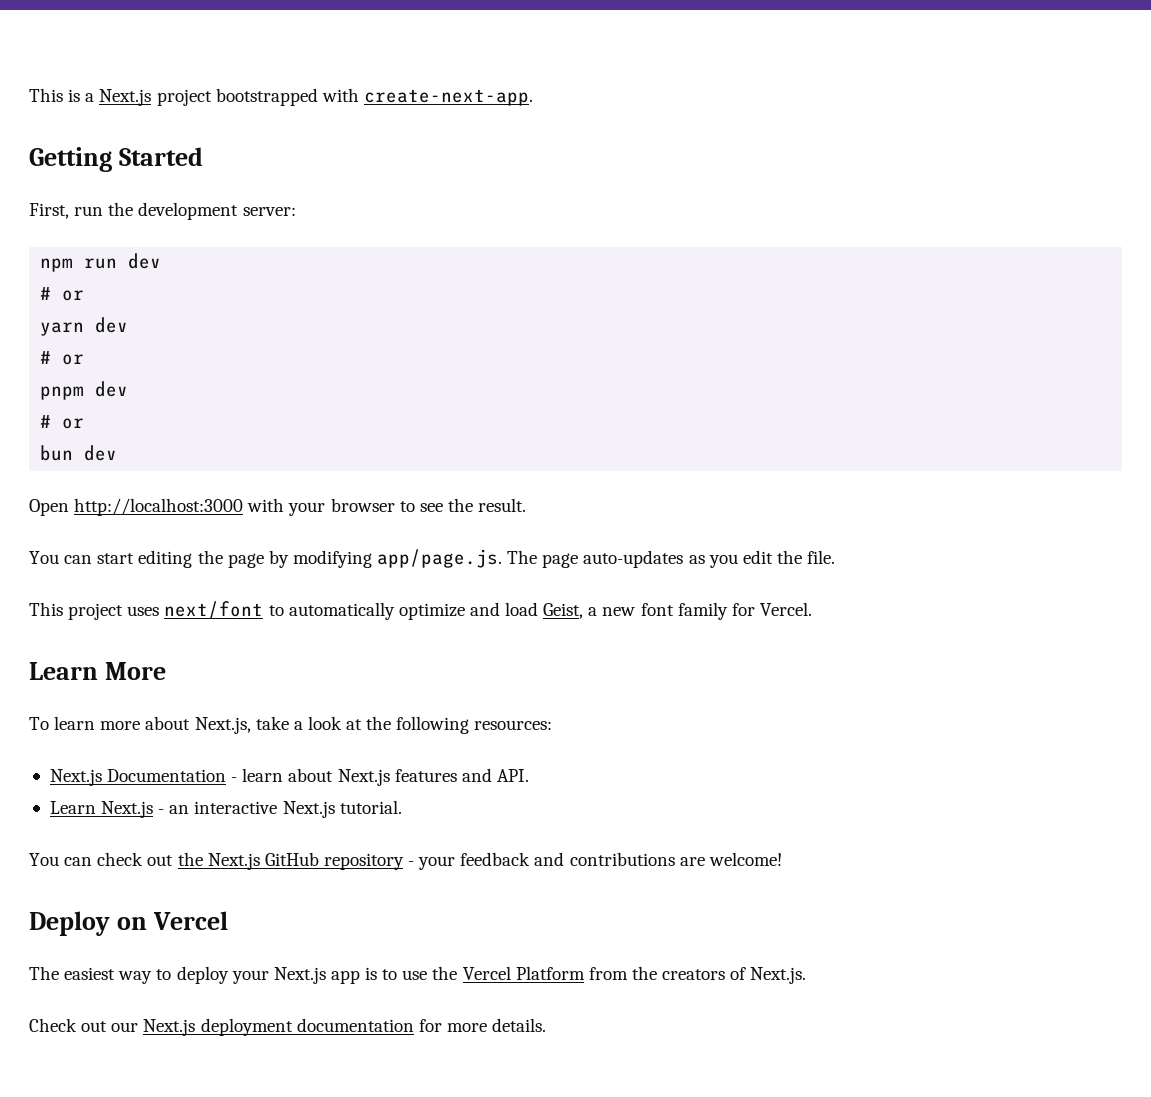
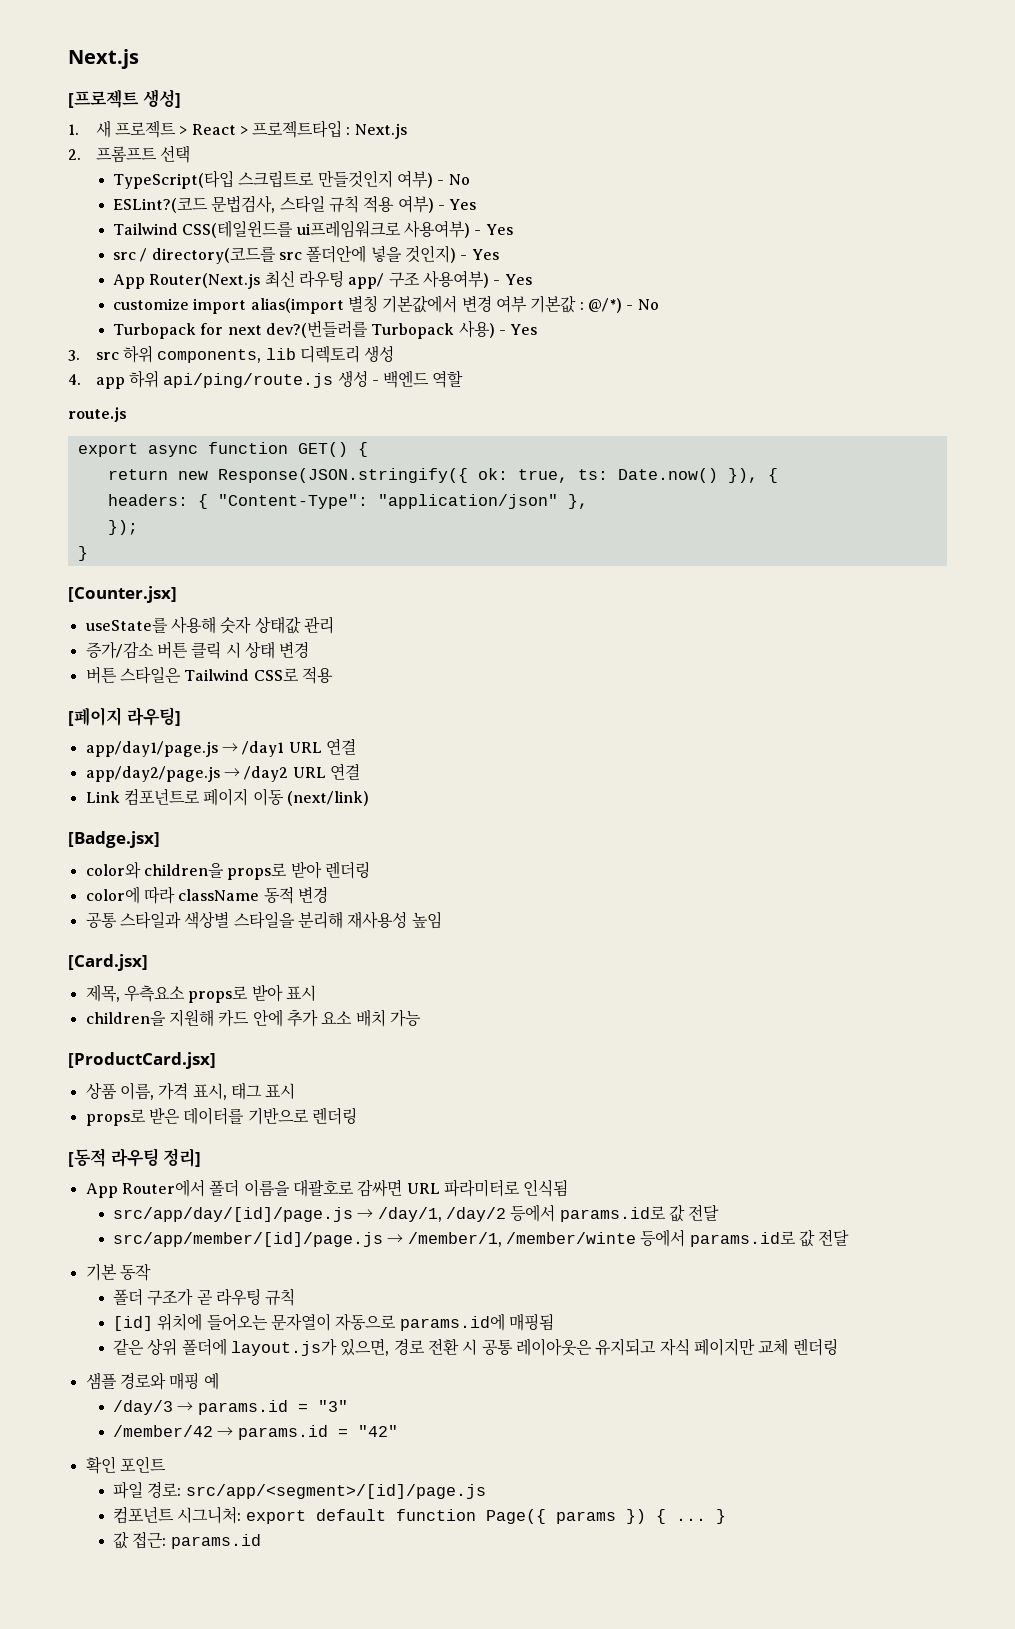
[29,88,533,106] [29,147,203,172] [29,202,296,220] [40,253,162,272] [40,287,85,301] [40,317,129,336] [40,351,85,365] [40,381,129,400] [40,415,85,429] [40,445,118,461] [29,498,527,516] [29,549,836,568] [29,601,812,620] [29,662,166,680] [29,716,553,734] [49,768,529,786] [49,800,402,818] [29,852,782,870] [29,911,228,936] [29,966,807,984] [29,1018,547,1036] This is a Next.js project bootstrapped with create-next-app. // Getting Started // First, run the development server: // npm run dev // # or // yarn dev // # or // pnpm dev // # or // bun dev // Open http://localhost:3000 with your browser to see the result. // You can start editing the page by modifying app/page.js. The page auto-updates as you edit the file. // This project uses next/font to automatically optimize and load Geist, a new font family for Vercel. // Learn More // To learn more about Next.js, take a look at the following resources: // Next.js Documentation - learn about Next.js features and API. // Learn Next.js - an interactive Next.js tutorial. // You can check out the Next.js GitHub repository - your feedback and contributions are welcome! // Deploy on Vercel // The easiest way to deploy your Next.js app is to use the Vercel Platform from the creators of Next.js. // Check out our Next.js deployment documentation for more details. -> [68,49,139,69] [68,89,181,108] [68,120,407,139] [68,145,190,163] [113,170,470,189] [113,195,477,213] [113,220,513,238] [113,245,499,264] [113,270,532,289] [113,295,659,314] [113,320,538,339] [68,345,395,363] [68,370,464,389] [68,407,127,422] [77,442,368,457] [107,468,778,483] [107,494,588,509] [107,520,138,535] [77,546,88,561] [68,586,177,603] [85,616,334,634] [85,641,310,659] [85,666,333,684] [68,707,181,726] [85,738,356,757] [85,763,360,782] [85,788,369,806] [68,831,160,848] [85,861,370,880] [85,886,328,904] [85,911,442,929] [68,954,148,971] [85,984,316,1003] [85,1009,421,1027] [68,1052,216,1069] [85,1082,296,1100] [85,1107,357,1126] [68,1148,202,1167] [85,1179,569,1198] [113,1204,720,1222] [113,1229,850,1247] [85,1263,151,1281] [113,1288,296,1306] [113,1313,555,1331] [113,1338,838,1356] [85,1372,219,1390] [113,1400,348,1415] [113,1425,398,1440] [85,1456,166,1474] [113,1481,486,1499] [113,1506,726,1524] [113,1531,261,1549] Next.js // [프로젝트 생성] // 1. 새 프로젝트 > React > 프로젝트타입 : Next.js // 2. 프롬프트 선택 // TypeScript(타입 스크립트로 만들것인지 여부) - No // ESLint?(코드 문법검사, 스타일 규칙 적용 여부) - Yes // Tailwind CSS(테일윈드를 ui프레임워크로 사용여부) - Yes // src / directory(코드를 src 폴더안에 넣을 것인지) - Yes // App Router(Next.js 최신 라우팅 app/ 구조 사용여부) - Yes // customize import alias(import 별칭 기본값에서 변경 여부 기본값 : @/*) - No // Turbopack for next dev?(번들러를 Turbopack 사용) - Yes // 3. src 하위 components, lib 디렉토리 생성 // 4. app 하위 api/ping/route.js 생성 - 백엔드 역할 // route.js // export async function GET() { // return new Response(JSON.stringify({ ok: true, ts: Date.now() }), { // headers: { "Content-Type": "application/json" }, // }); // } // [Counter.jsx] // useState를 사용해 숫자 상태값 관리 // 증가/감소 버튼 클릭 시 상태 변경 // 버튼 스타일은 Tailwind CSS로 적용 // [페이지 라우팅] // app/day1/page.js → /day1 URL 연결 // app/day2/page.js → /day2 URL 연결 // Link 컴포넌트로 페이지 이동 (next/link) // [Badge.jsx] // color와 children을 props로 받아 렌더링 // color에 따라 className 동적 변경 // 공통 스타일과 색상별 스타일을 분리해 재사용성 높임 // [Card.jsx] // 제목, 우측요소 props로 받아 표시 // children을 지원해 카드 안에 추가 요소 배치 가능 // [ProductCard.jsx] // 상품 이름, 가격 표시, 태그 표시 // props로 받은 데이터를 기반으로 렌더링 // [동적 라우팅 정리] // App Router에서 폴더 이름을 대괄호로 감싸면 URL 파라미터로 인식됨 // src/app/day/[id]/page.js → /day/1, /day/2 등에서 params.id로 값 전달 // src/app/member/[id]/page.js → /member/1, /member/winte 등에서 params.id로 값 전달 // 기본 동작 // 폴더 구조가 곧 라우팅 규칙 // [id] 위치에 들어오는 문자열이 자동으로 params.id에 매핑됨 // 같은 상위 폴더에 layout.js가 있으면, 경로 전환 시 공통 레이아웃은 유지되고 자식 페이지만 교체 렌더링 // 샘플 경로와 매핑 예 // /day/3 → params.id = "3" // /member/42 → params.id = "42" // 확인 포인트 // 파일 경로: src/app/<segment>/[id]/page.js // 컴포넌트 시그니처: export default function Page({ params }) { ... } // 값 접근: params.id

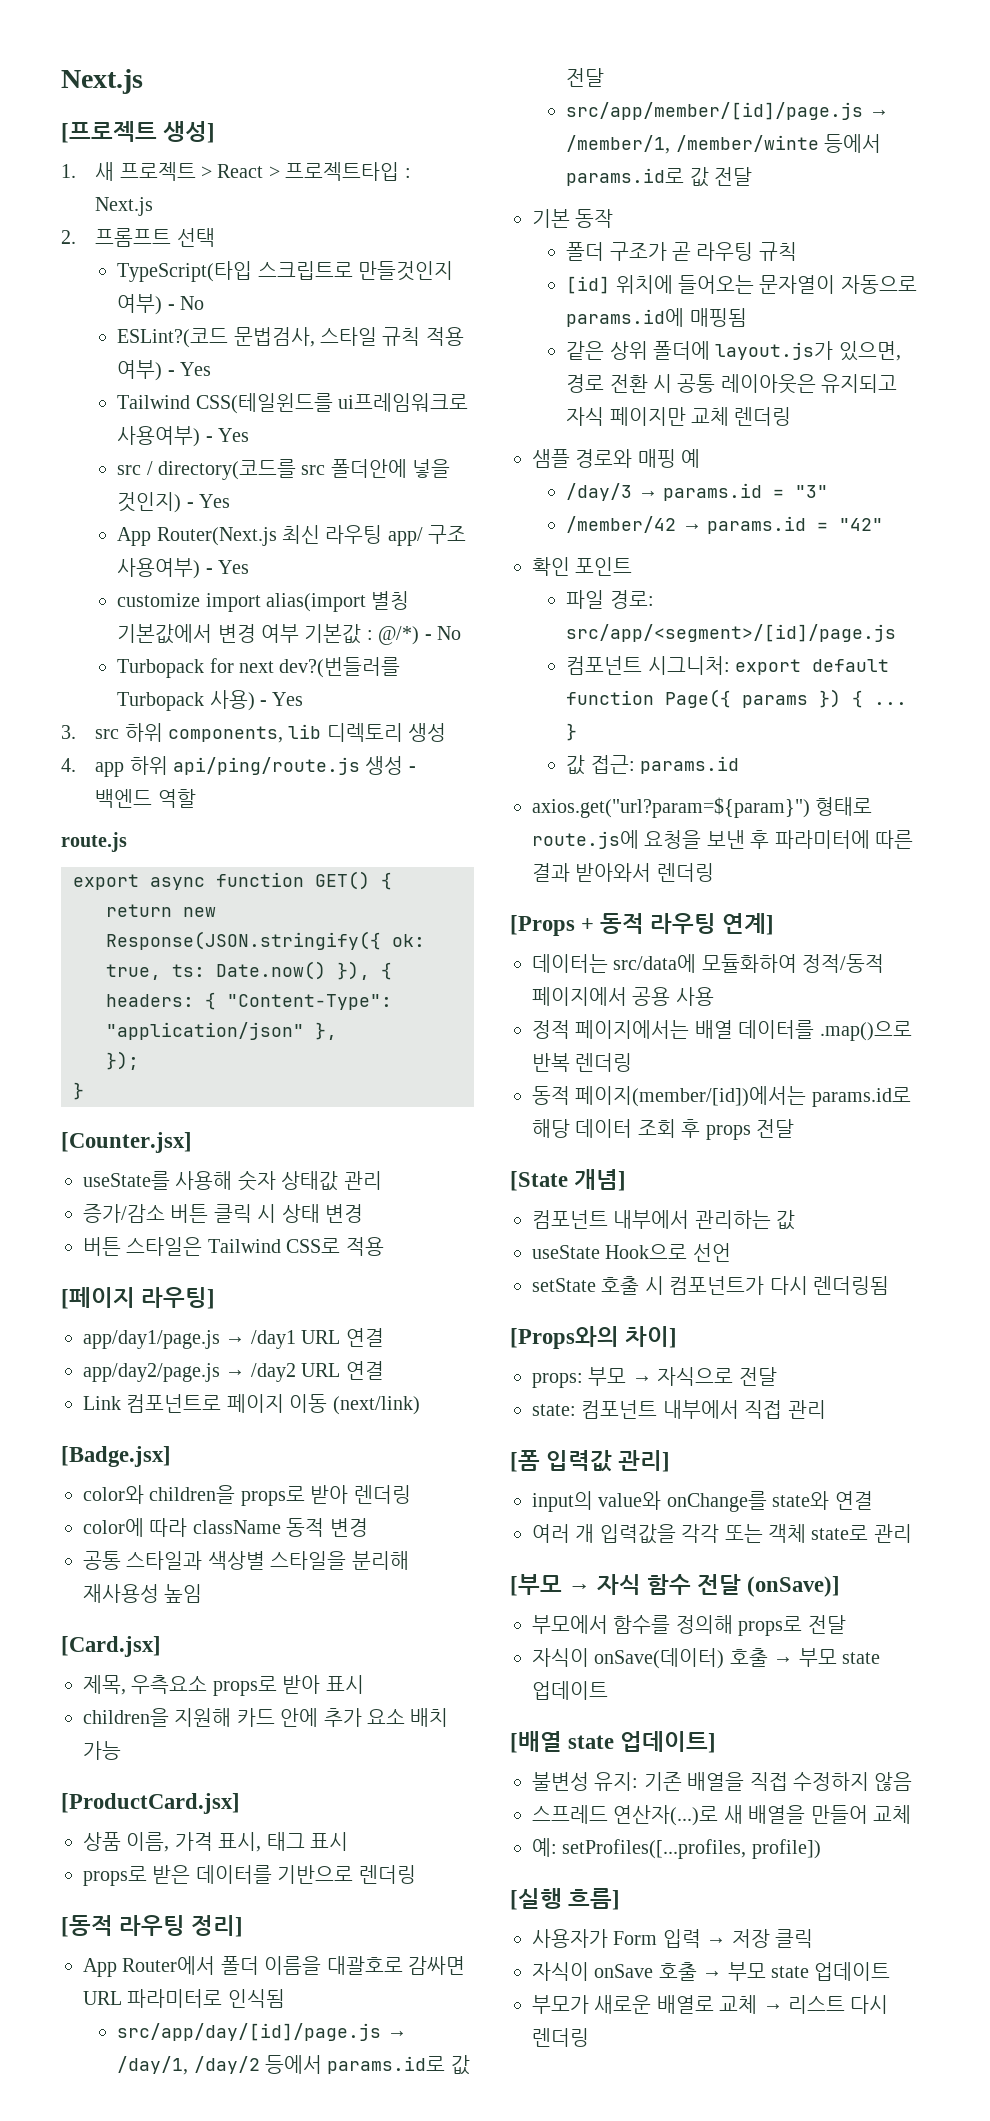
(261, 1541) none -> [532,797,873,818] [532,830,913,849] [532,863,714,882] [510,913,775,936] [532,954,885,973] [532,987,714,1006] [532,1020,912,1041] [532,1053,633,1072] [532,1086,911,1107] [532,1119,794,1140] [510,1169,627,1191] [532,1210,796,1230] [532,1243,731,1262] [532,1276,889,1295] [510,1326,678,1349] [532,1367,777,1388] [532,1400,826,1419] [510,1450,671,1472] [532,1491,873,1512] [532,1524,912,1544] [510,1574,841,1597] [532,1615,846,1636] [532,1648,880,1669] [532,1681,608,1700] [510,1731,717,1753] [532,1772,913,1791] [532,1805,911,1826] [532,1838,821,1859] [510,1888,621,1910] [532,1929,813,1948] [532,1962,891,1981] [532,1995,889,2014] [532,2028,589,2047] // axios.get("url?param=${param}") 형태로 route.js에 요청을 보낸 후 파라미터에 따른 결과 받아와서 렌더링 // [Props + 동적 라우팅 연계] // 데이터는 src/data에 모듈화하여 정적/동적 페이지에서 공용 사용 // 정적 페이지에서는 배열 데이터를 .map()으로 반복 렌더링 // 동적 페이지(member/[id])에서는 params.id로 해당 데이터 조회 후 props 전달 // [State 개념] // 컴포넌트 내부에서 관리하는 값 // useState Hook으로 선언 // setState 호출 시 컴포넌트가 다시 렌더링됨 // [Props와의 차이] // props: 부모 → 자식으로 전달 // state: 컴포넌트 내부에서 직접 관리 // [폼 입력값 관리] // input의 value와 onChange를 state와 연결 // 여러 개 입력값을 각각 또는 객체 state로 관리 // [부모 → 자식 함수 전달 (onSave)] // 부모에서 함수를 정의해 props로 전달 // 자식이 onSave(데이터) 호출 → 부모 state 업데이트 // [배열 state 업데이트] // 불변성 유지: 기존 배열을 직접 수정하지 않음 // 스프레드 연산자(...)로 새 배열을 만들어 교체 // 예: setProfiles([...profiles, profile]) // [실행 흐름] // 사용자가 Form 입력 → 저장 클릭 // 자식이 onSave 호출 → 부모 state 업데이트 // 부모가 새로운 배열로 교체 → 리스트 다시 렌더링

